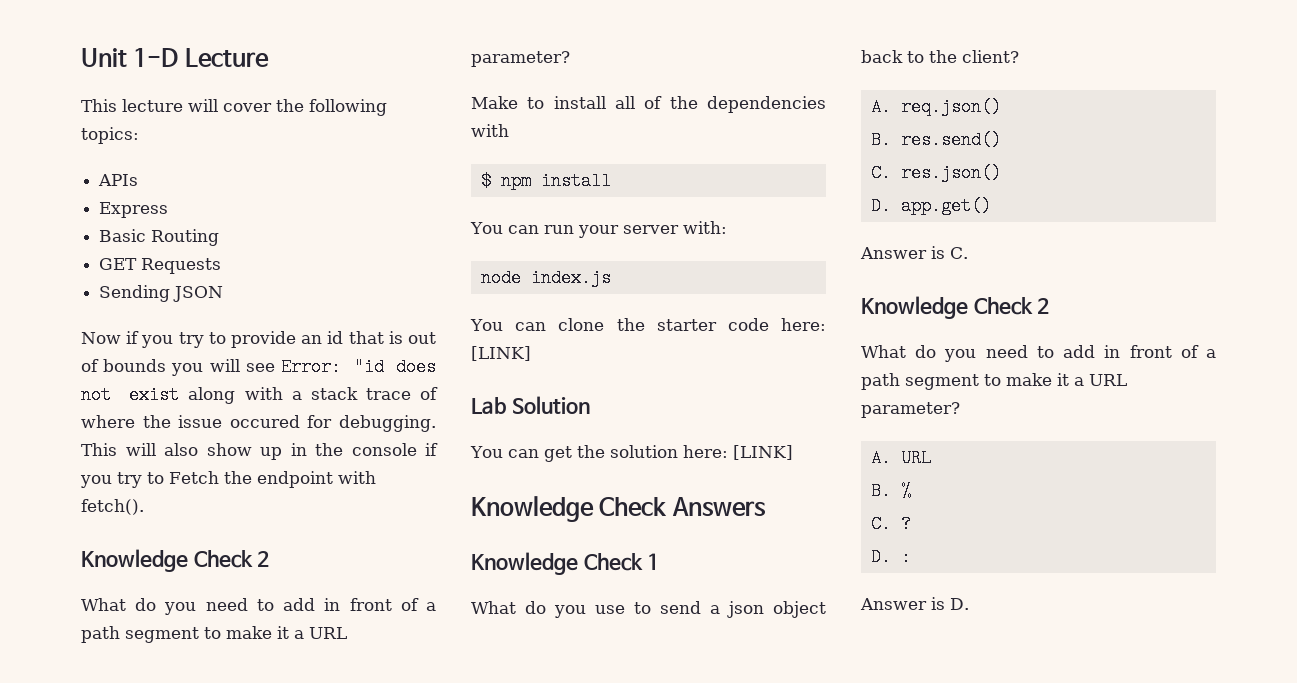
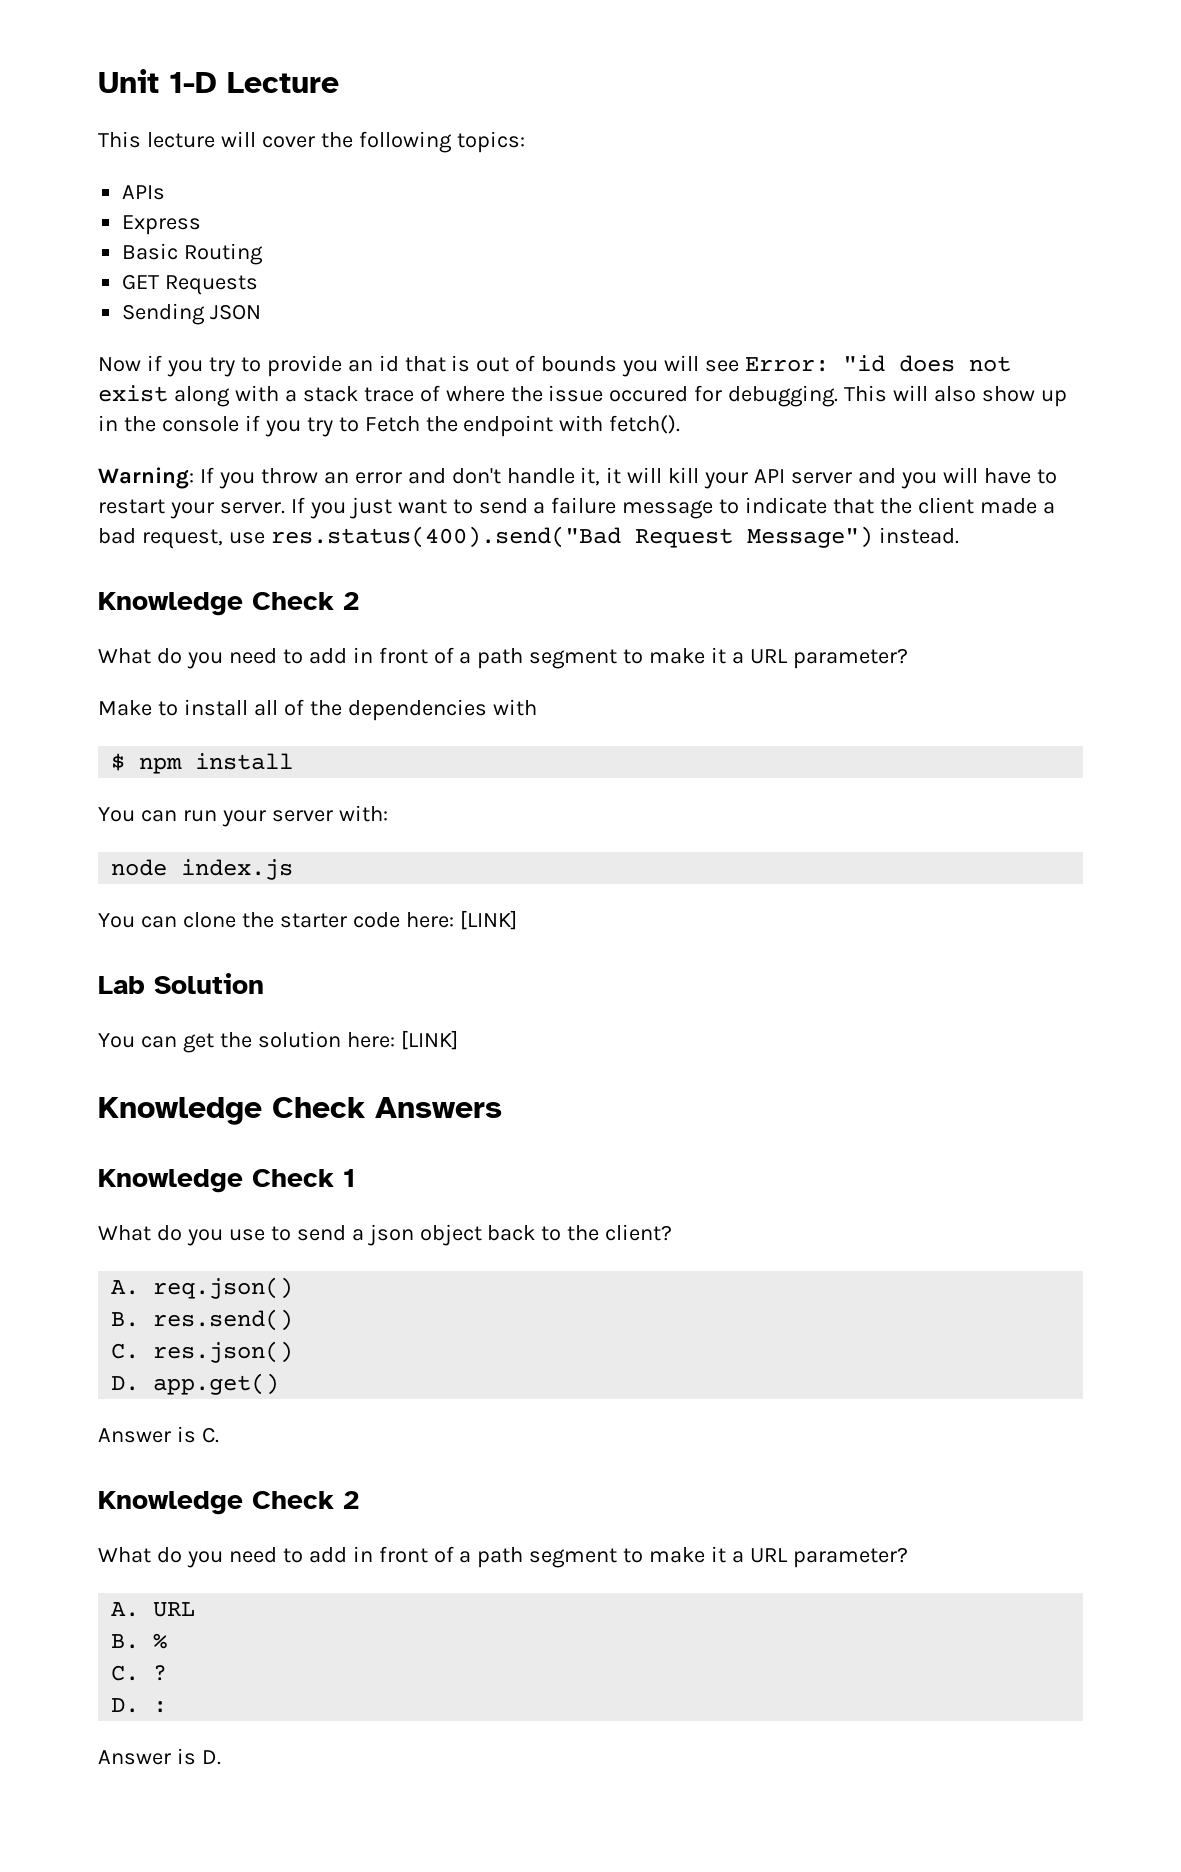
(144, 507) none -> [98,467,1057,489] [98,497,1055,519] [98,526,959,549] // Warning: If you throw an error and don't handle it, it will kill your API server and you will have to restart your server. If you just want to send a failure message to indicate that the client made a bad request, use res.status(400).send("Bad Request Message") instead.

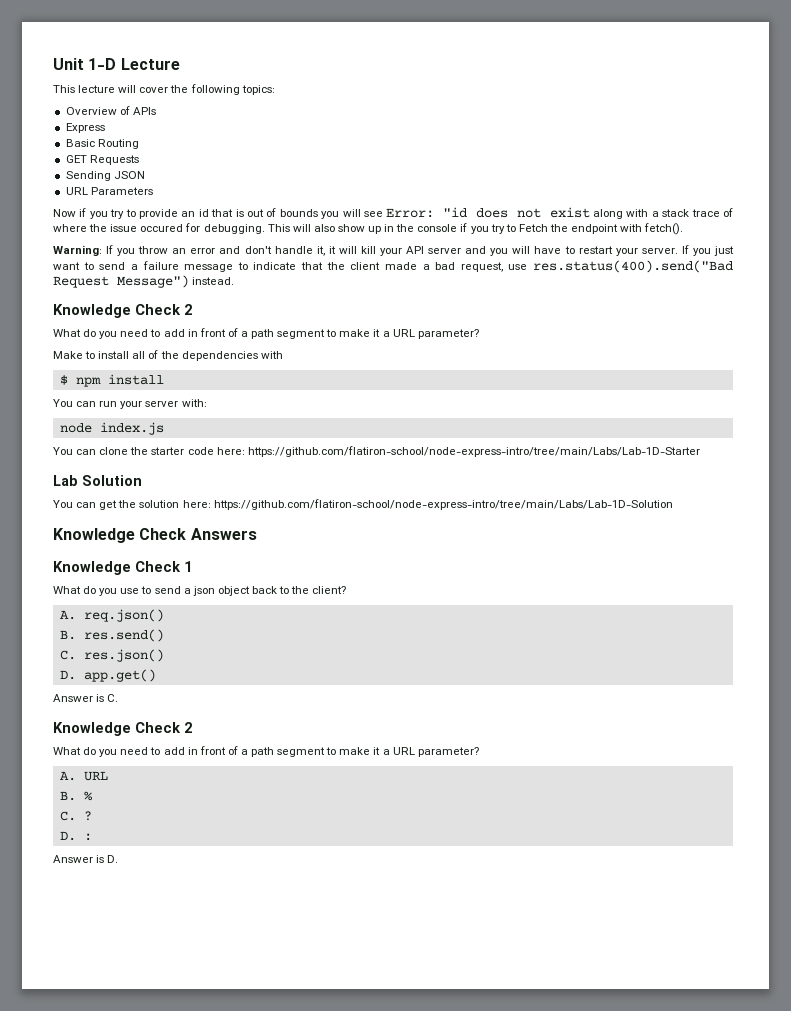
(525, 142) none -> [65,106,130,115] Overview of
(262, 312) none -> [65,187,153,195] // URL Parameters
[459,910,517,930] [LINK] -> [247,446,700,457] https://github.com/flatiron-school/node-express-intro/tree/main/Labs/Lab-1D-Starter
[400,1030,458,1050] [LINK] -> [213,499,673,510] https://github.com/flatiron-school/node-express-intro/tree/main/Labs/Lab-1D-Solution

